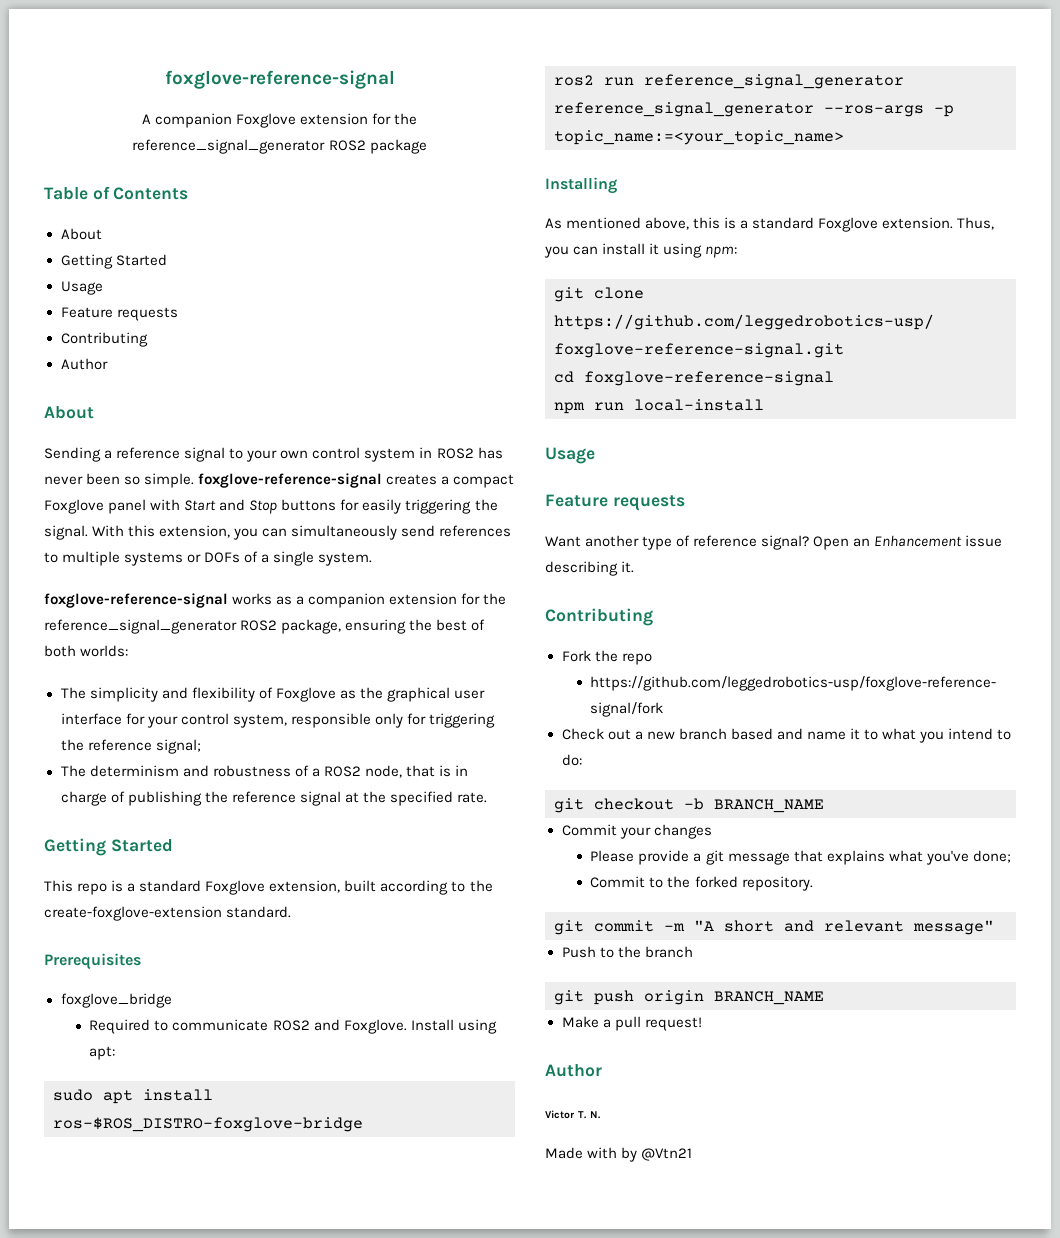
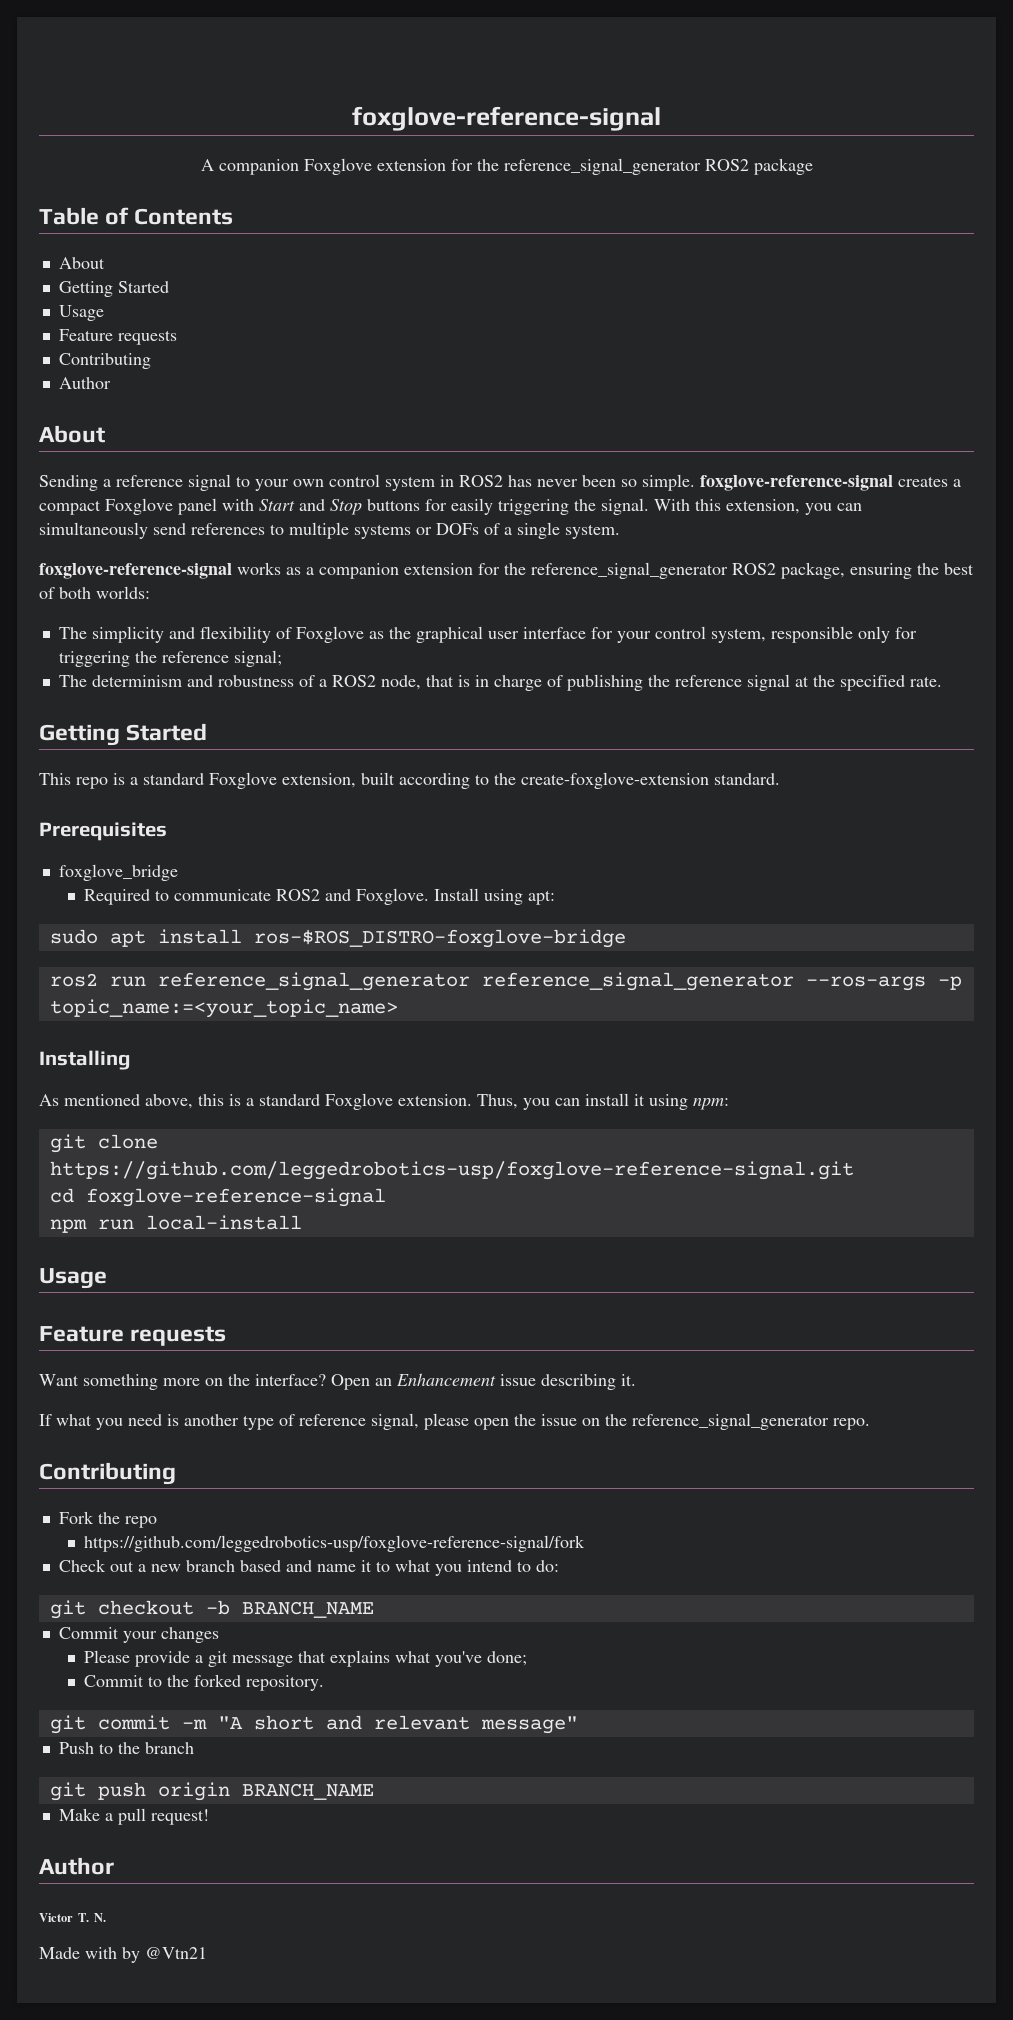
[585,535,810,550] another type of reference signal? -> [83,1374,326,1390] something more on the interface?
(635, 567) none -> [39,1413,870,1430] // If what you need is another type of reference signal, please open the issue on the reference_signal_generator repo.

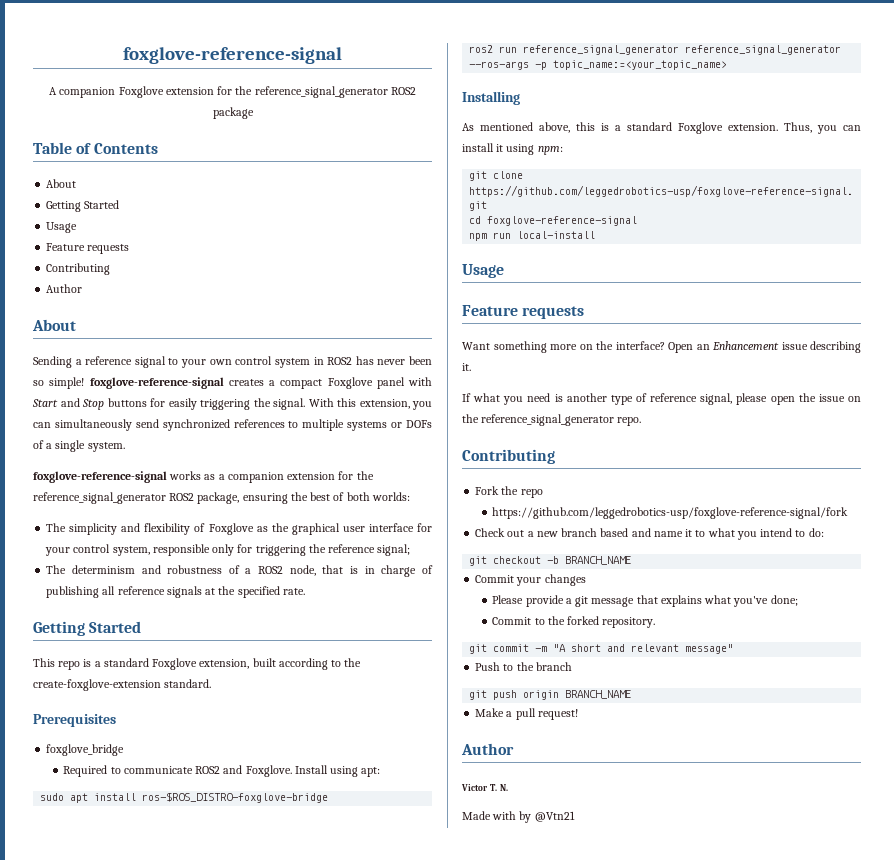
[642,474,695,491] simple. -> [49,377,85,389] simple!
(186, 529) none -> [162,419,230,431] synchronized
[647,674,790,691] the reference signal -> [102,586,202,598] all reference signals

